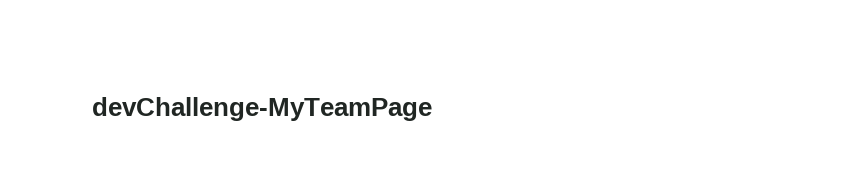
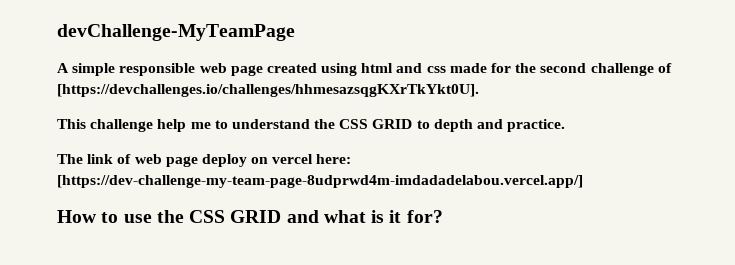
(432, 109) none -> [57,63,672,76] [57,84,479,97] [57,119,566,132] [57,154,352,167] [57,175,583,188] [57,210,443,223] // A simple responsible web page created using html and css made for the second challenge of [https://devchallenges.io/challenges/hhmesazsqgKXrTkYkt0U]. // This challenge help me to understand the CSS GRID to depth and practice. // The link of web page deploy on vercel here: [https://dev-challenge-my-team-page-8udprwd4m-imdadadelabou.vercel.app/] // How to use the CSS GRID and what is it for?

